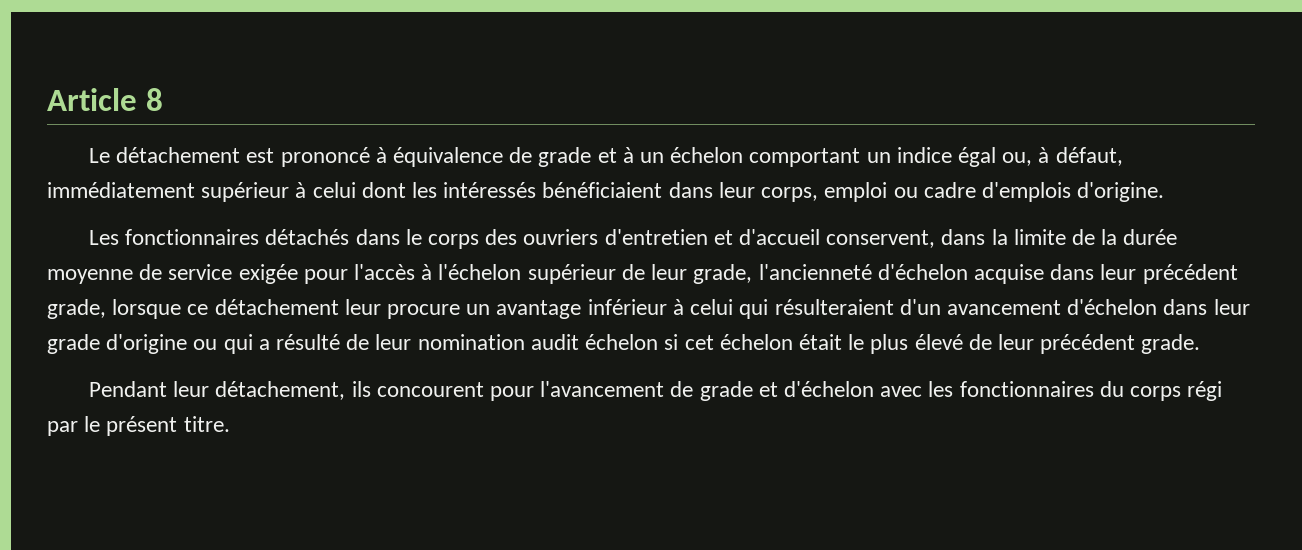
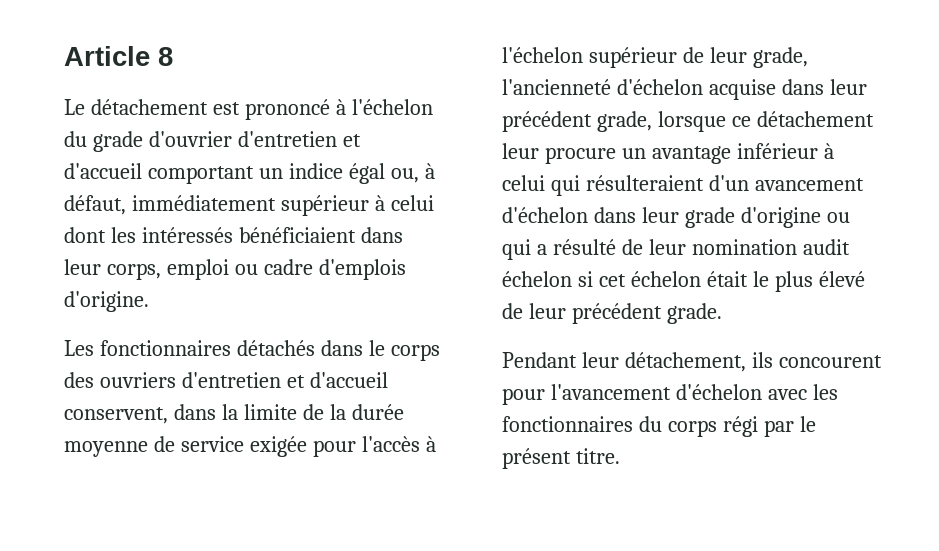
[392,147,744,167] équivalence de grade et à un échelon -> [351,99,433,115] [64,131,361,152] [64,163,142,179] l'échelon du grade d'ouvrier d'entretien et d'accueil
[670,381,778,401] de grade et -> (671, 392) none

